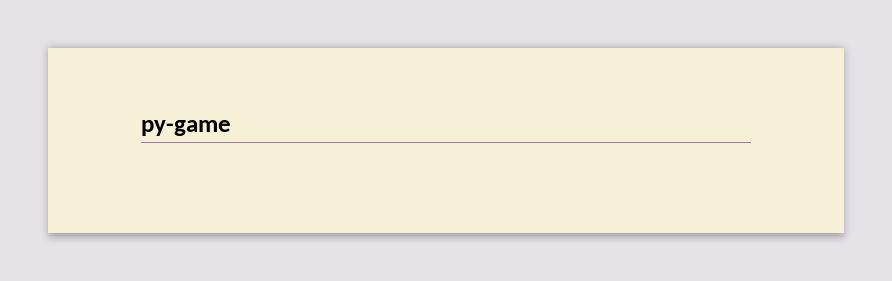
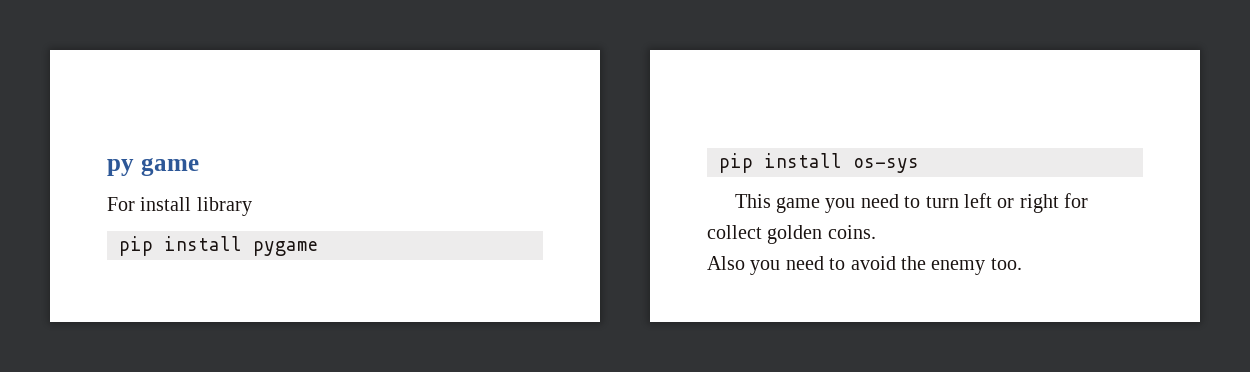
[141,120,231,136] py-game -> [107,157,199,176] [107,197,252,216] [119,236,318,256] [719,153,919,173] [734,193,1089,213] [707,225,876,244] [707,256,1022,275] py game // For install library // pip install pygame // pip install os-sys // This game you need to turn left or right for collect golden coins. // Also you need to avoid the enemy too.

